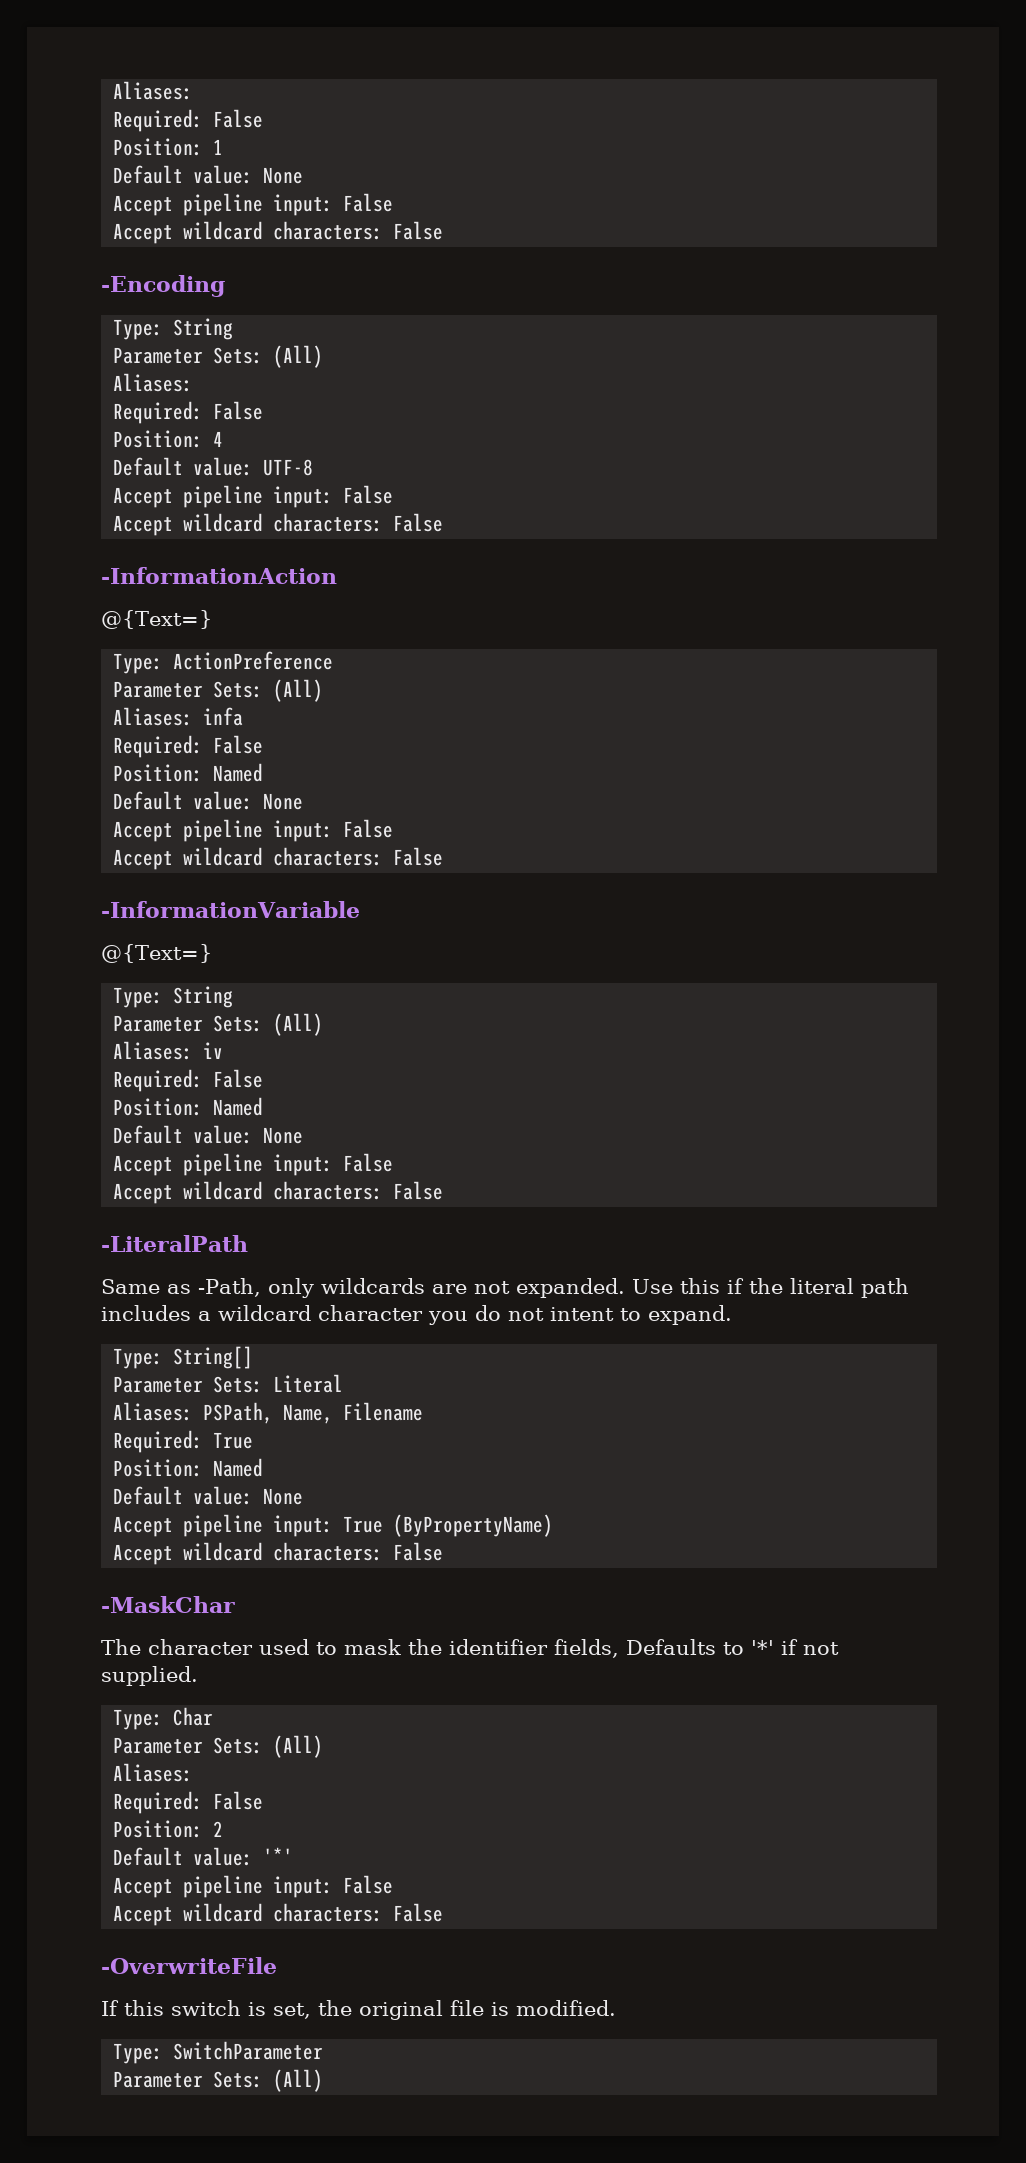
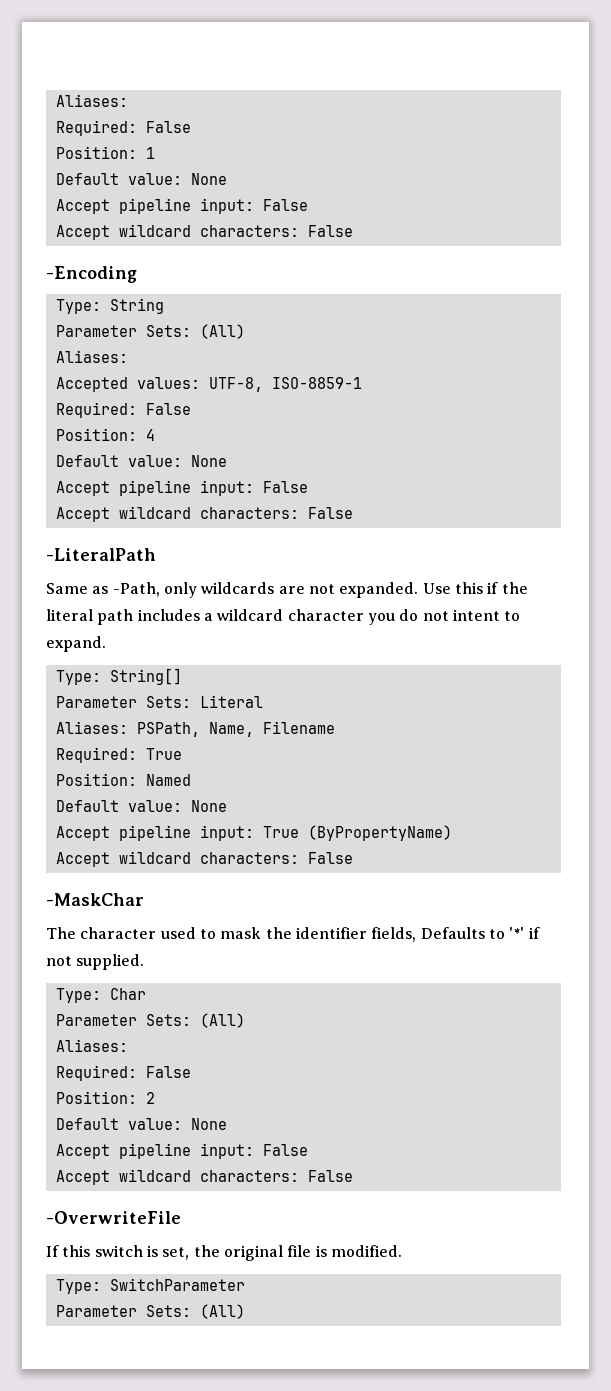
(194, 382) none -> [55,377,362,392] // Accepted values: UTF-8, ISO-8859-1
[113,457,314,476] [113,485,394,508] [113,513,444,536] [101,567,337,584] [101,610,212,629] [113,651,334,674] [113,679,324,702] [113,707,244,726] [113,735,264,758] [113,763,264,782] [113,791,304,810] [113,819,394,842] [113,847,444,870] [101,901,360,918] [101,944,212,963] [113,986,234,1008] [113,1013,324,1036] [113,1041,224,1060] [113,1069,264,1092] [113,1097,264,1116] // Default value: UTF-8 // Accept pipeline input: False // Accept wildcard characters: False // -InformationAction // @{Text=} // Type: ActionPreference // Parameter Sets: (All) // Aliases: infa // Required: False // Position: Named // Default value: None // Accept pipeline input: False // Accept wildcard characters: False // -InformationVariable // @{Text=} // Type: String // Parameter Sets: (All) // Aliases: iv // Required: False // Position: Named -> (155, 435) none
[193,1847,294,1866] value: '*' -> [127,1118,227,1130] value: None

